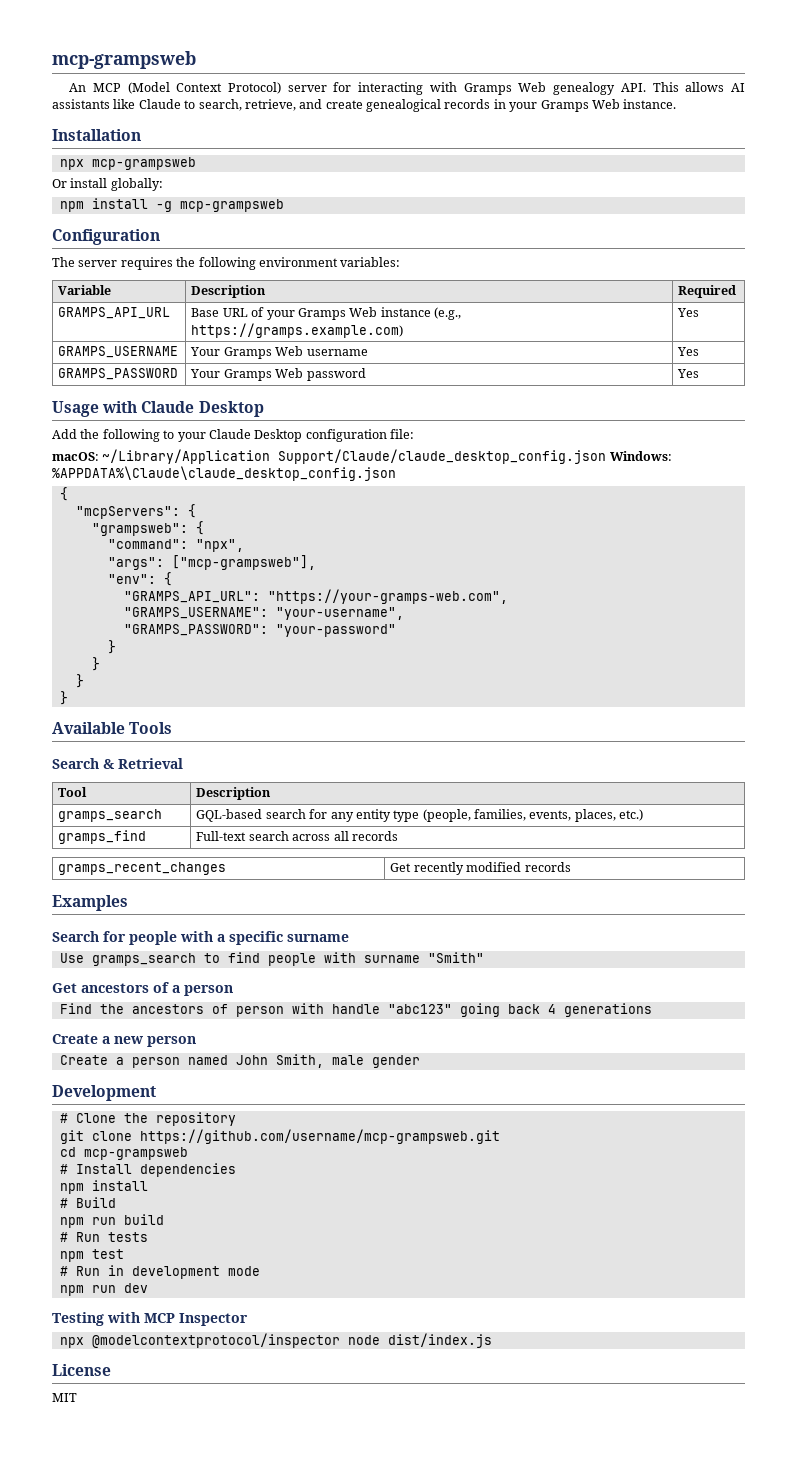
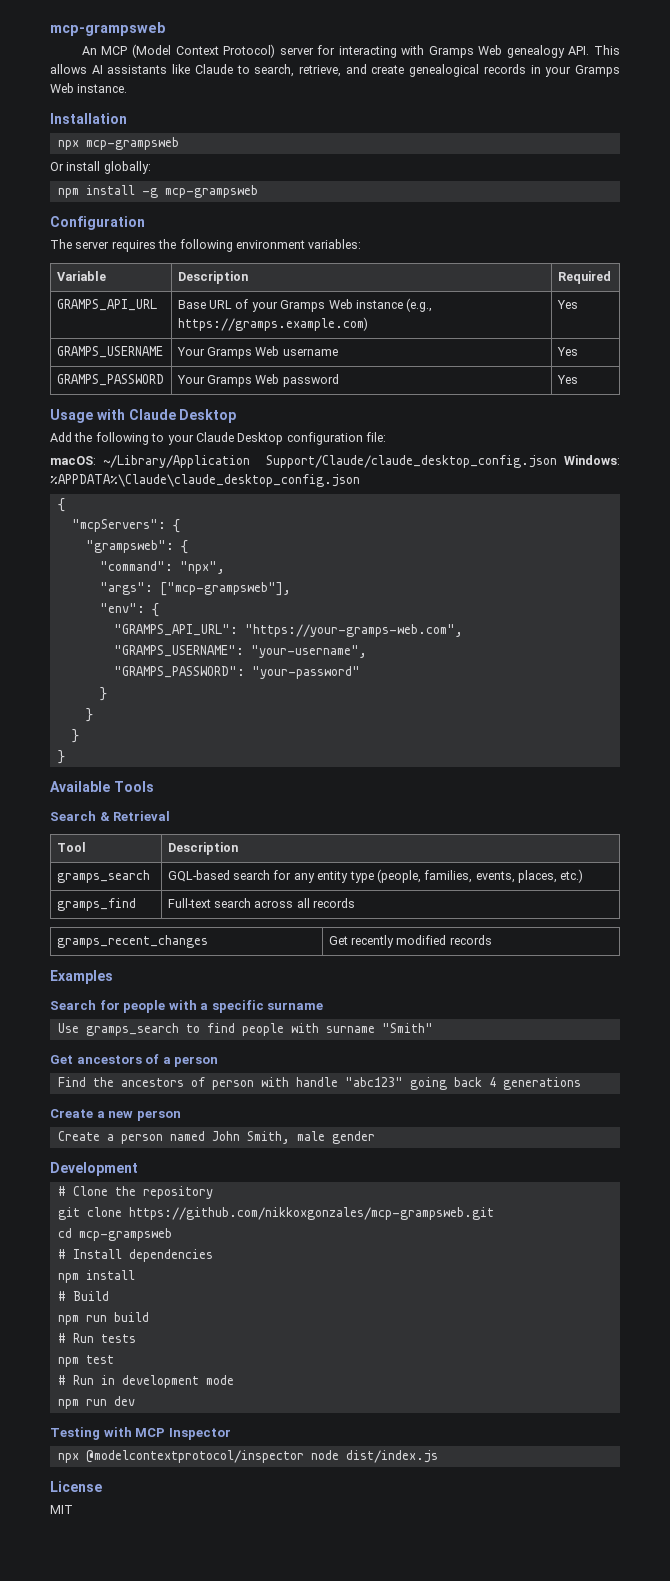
[139,1129,500,1144] https://github.com/username/mcp-grampsweb.git -> [128,1207,494,1220] https://github.com/nikkoxgonzales/mcp-grampsweb.git

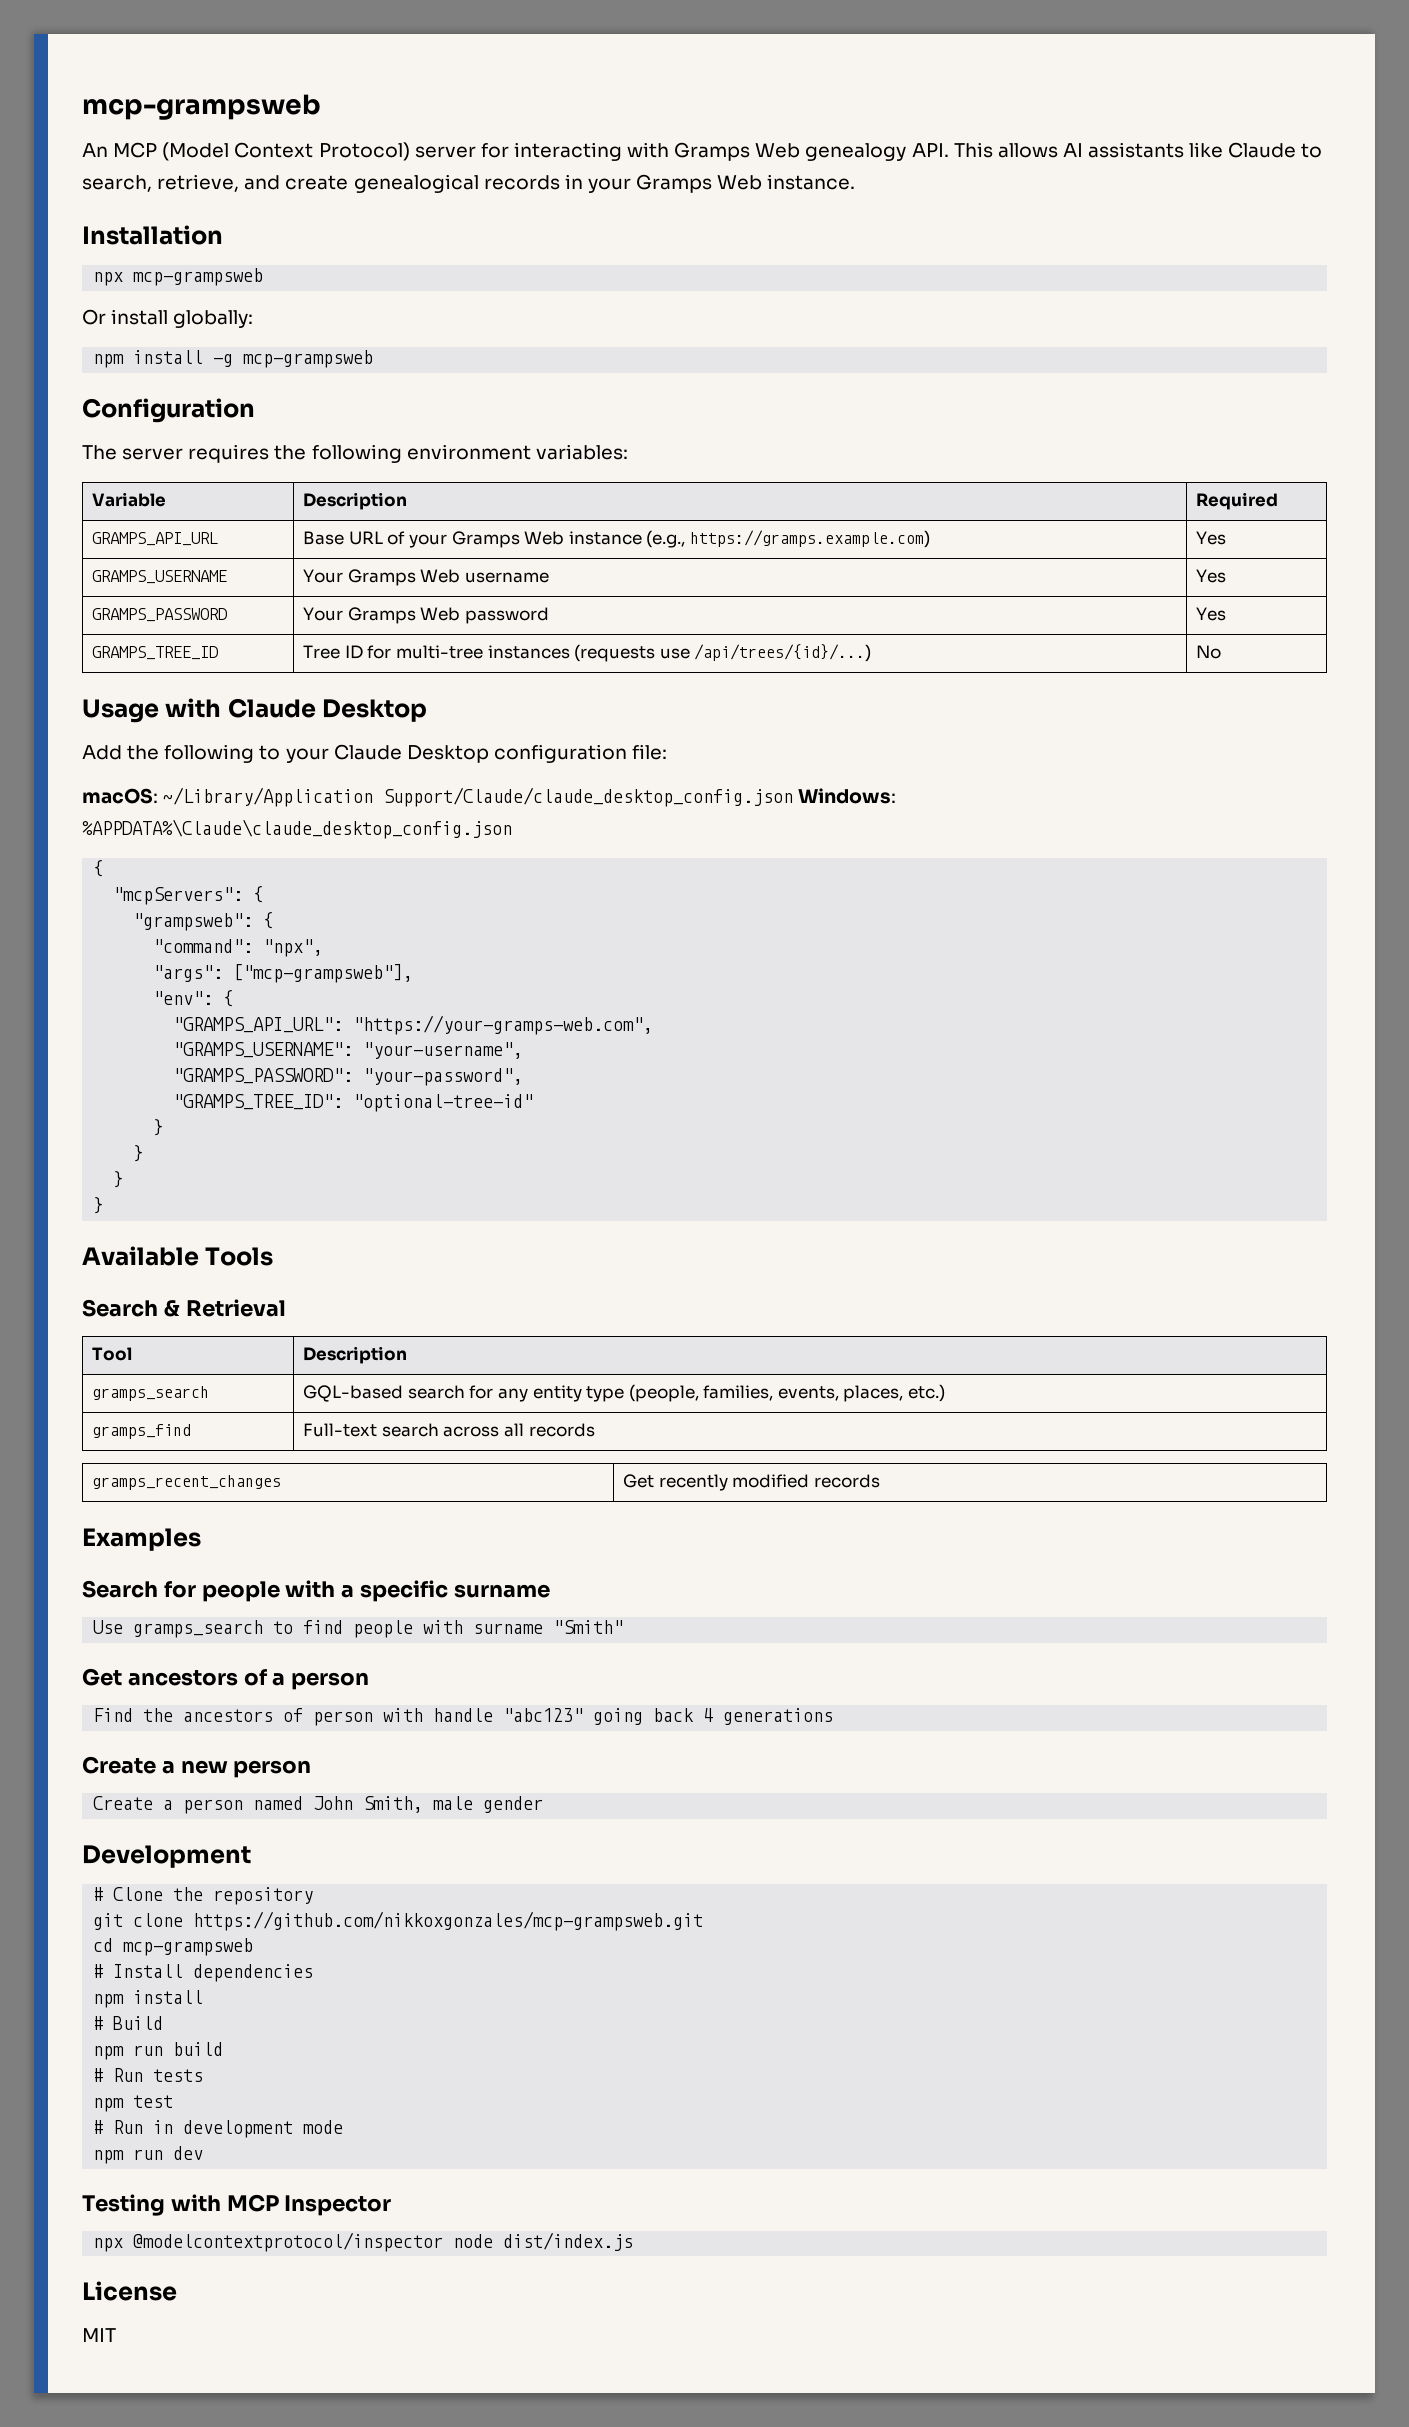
(578, 379) none -> [92,646,219,660] [303,644,872,662] [1196,645,1222,659] // GRAMPS_TREE_ID | Tree ID for multi-tree instances (requests use /api/trees/{id}/...) | No
[251,666,360,679] "your-password" -> [363,1068,524,1086] [173,1094,534,1112] "your-password", // "GRAMPS_TREE_ID": "optional-tree-id"

